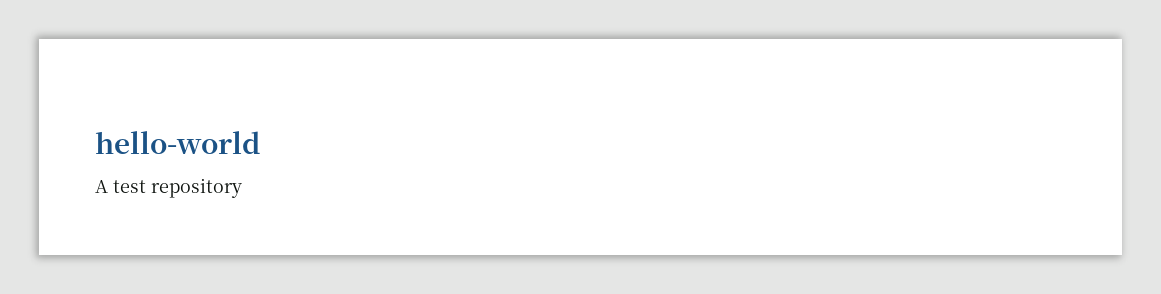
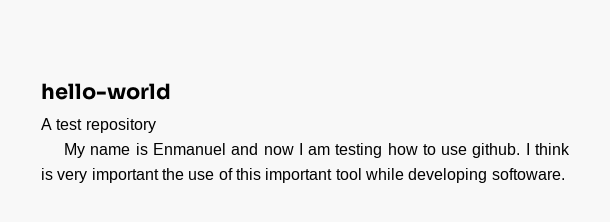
(242, 188) none -> [64,143,571,158] [41,168,565,183] // My name is Enmanuel and now I am testing how to use github. I think is very important the use of this important tool while developing softoware.

